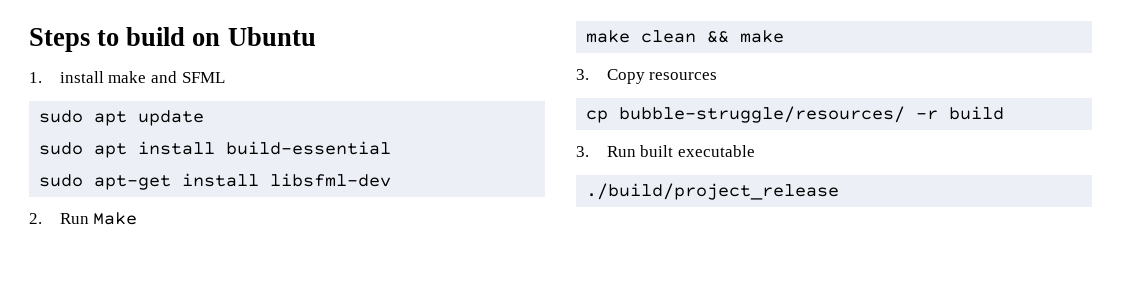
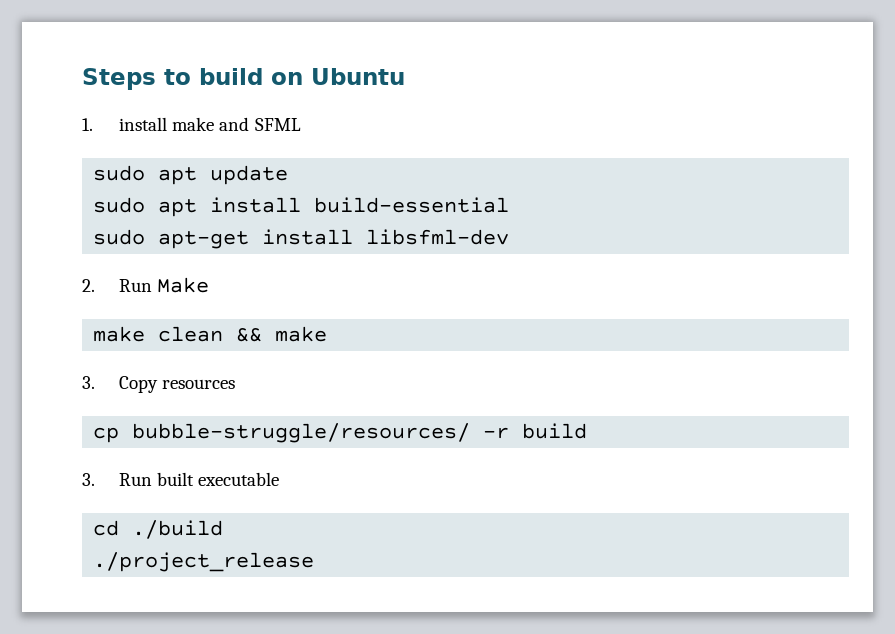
[586,183,840,200] ./build/project_release -> [93,520,224,539] [93,552,315,572] cd ./build // ./project_release

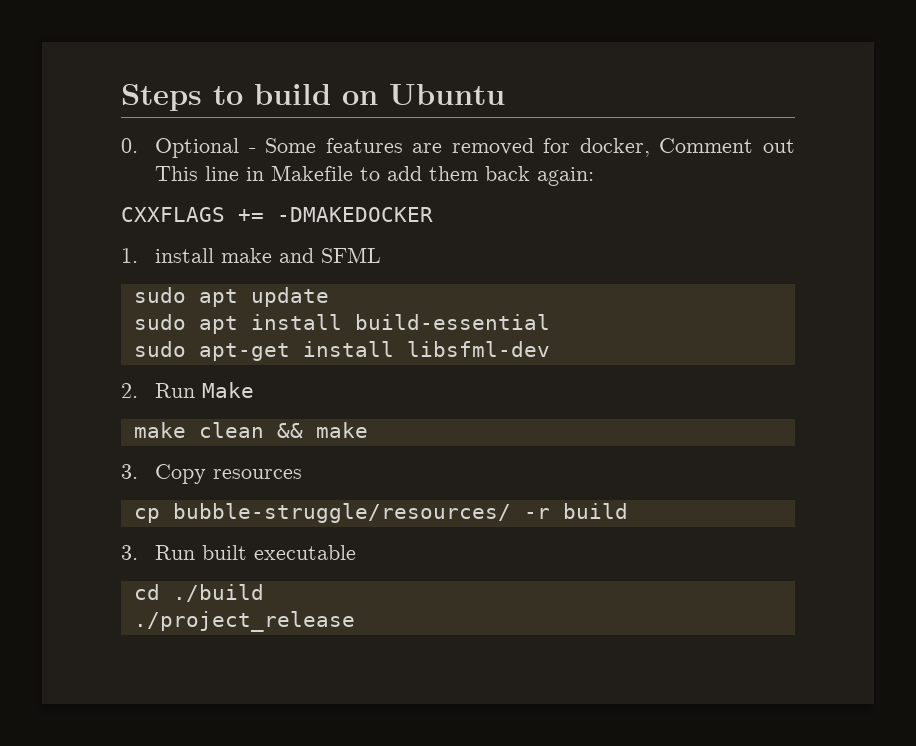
(405, 76) none -> [121,138,795,158] [155,165,595,186] [121,207,433,222] // 0. Optional - Some features are removed for docker, Comment out This line in Makefile to add them back again: // CXXFLAGS += -DMAKEDOCKER

